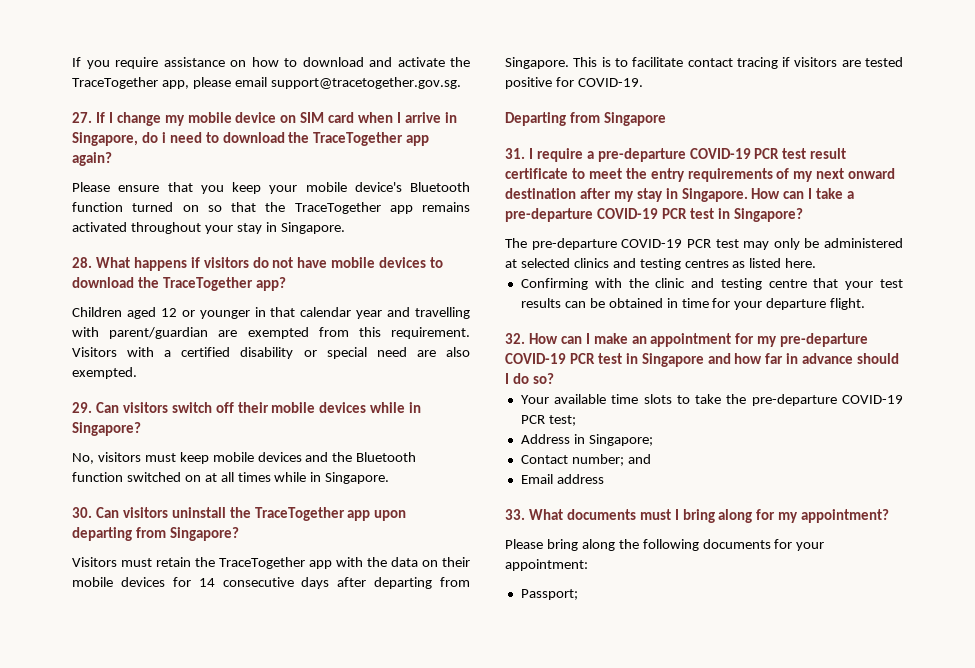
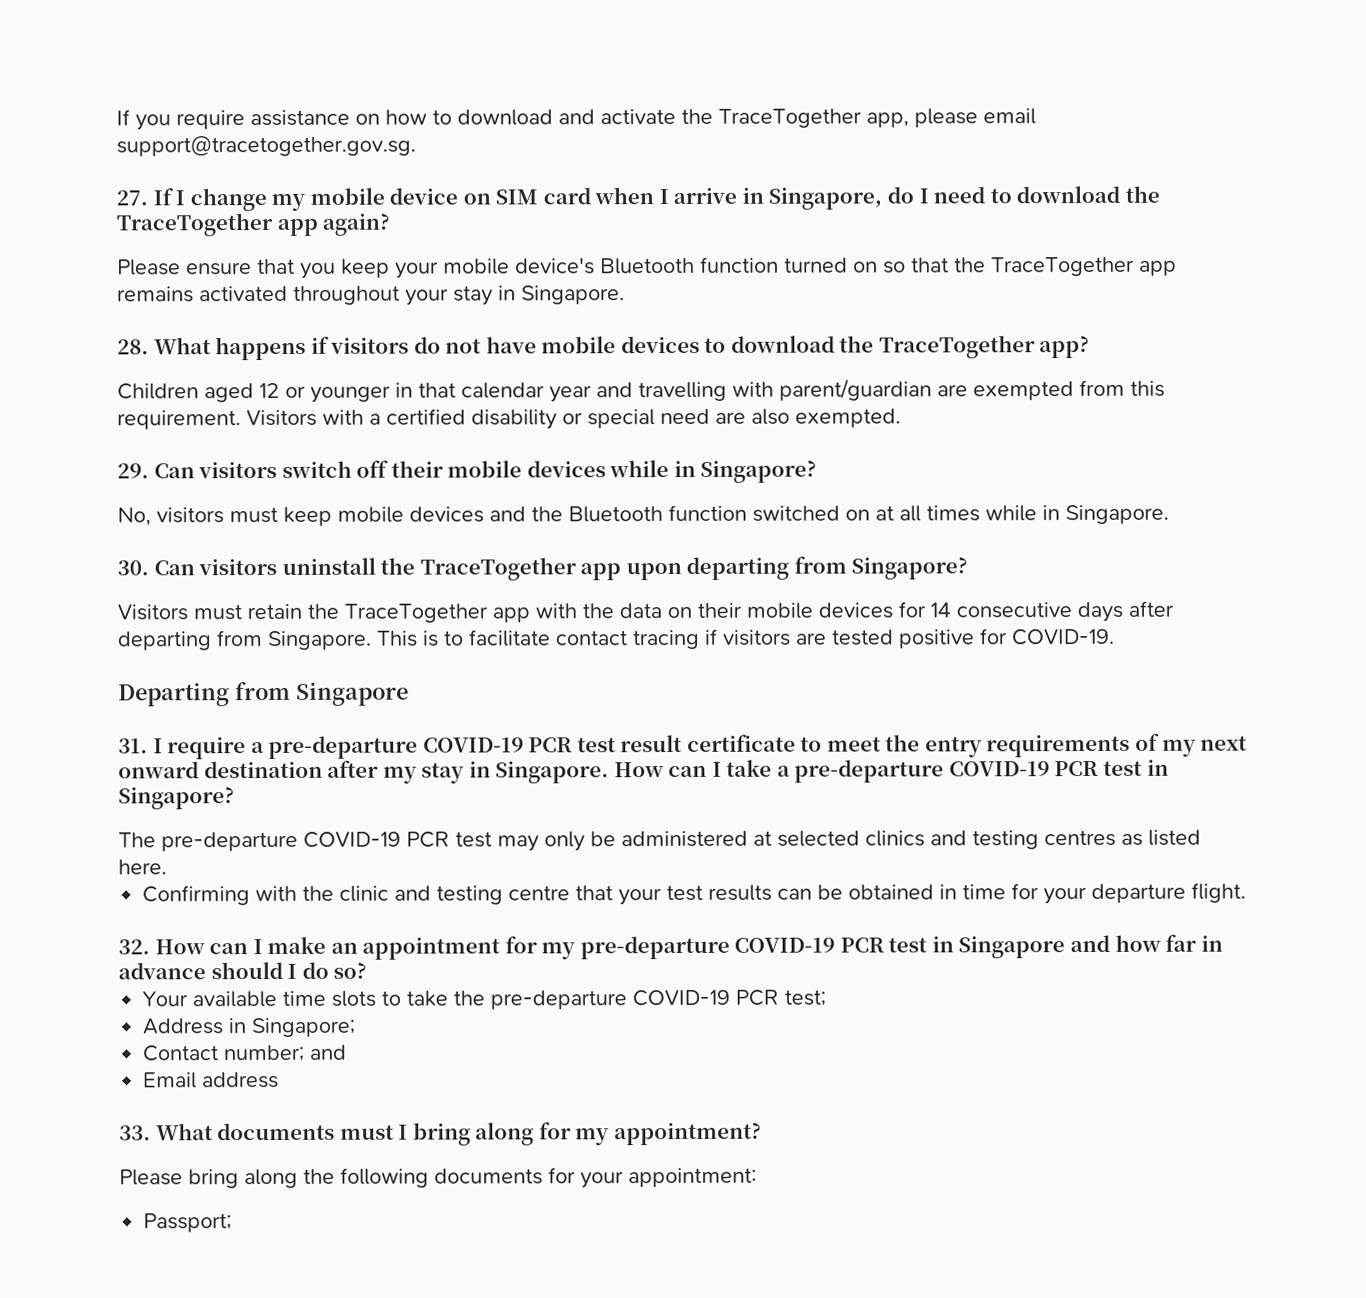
[161,132,166,143] i -> [918,188,929,204] I

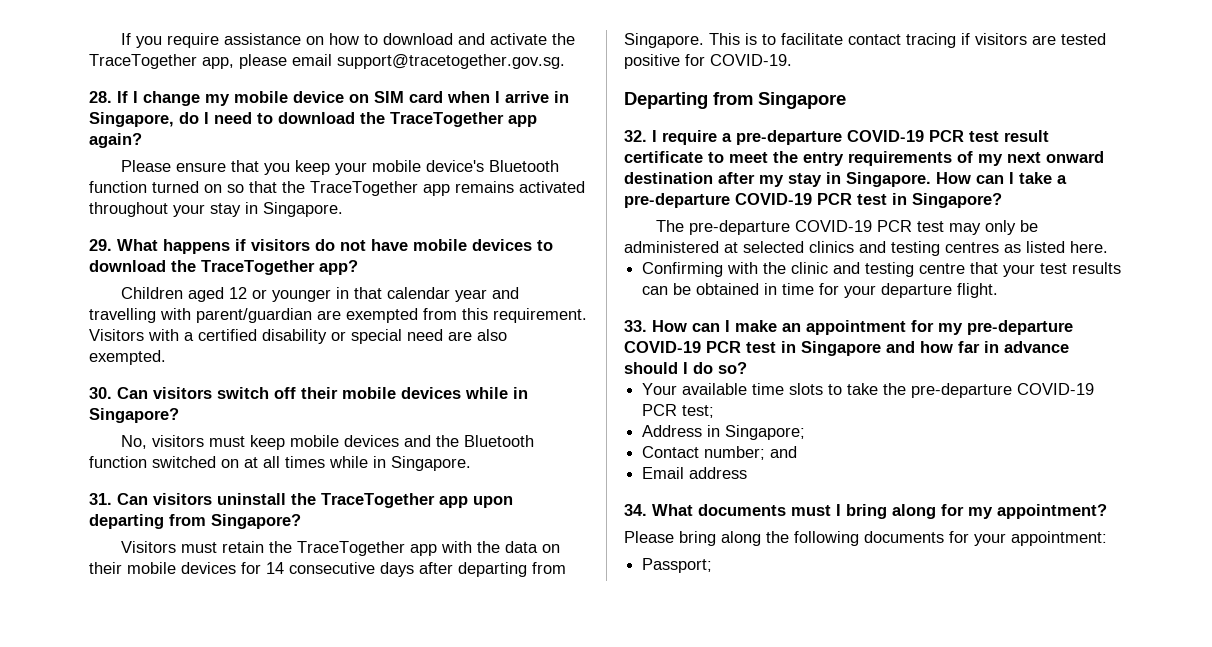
[116,190,148,206] 27. -> [89,91,112,103] 28.
[117,339,149,355] 28. -> [89,239,112,251] 29.
[117,463,149,479] 29. -> [89,387,112,399] 30.
[117,560,149,576] 30. -> [89,493,112,505] 31.
[118,738,148,754] 31. -> [624,130,647,142] 32.
[118,939,150,955] 32. -> [624,320,647,332] 33.
[119,1125,151,1141] 33. -> [624,504,647,516] 34.

